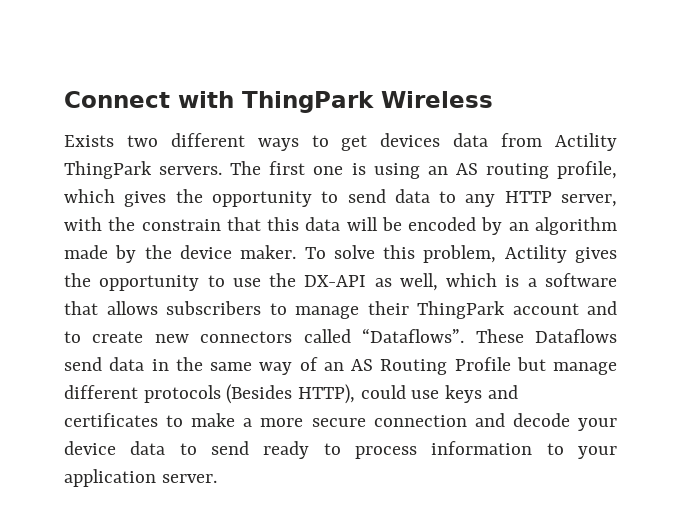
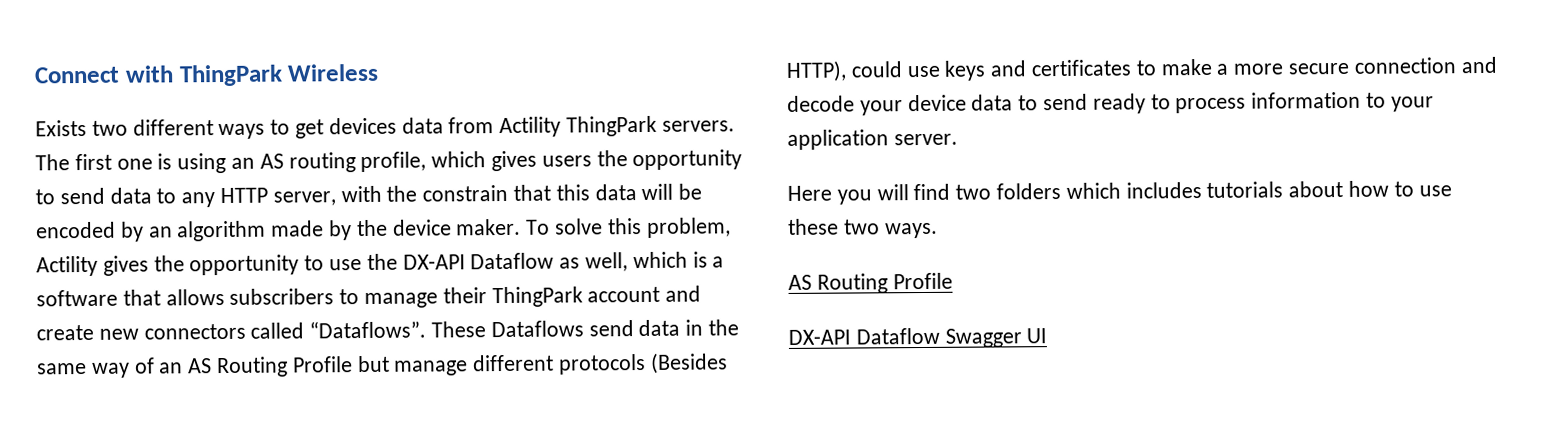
(167, 199) none -> [541,155,592,167] users
(367, 281) none -> [470,252,555,270] Dataflow
[64,331,81,343] to -> (702, 293) none
(217, 478) none -> [787,180,1452,205] [788,218,938,239] [788,272,953,294] [788,327,1048,348] // Here you will find two folders which includes tutorials about how to use these two ways. // AS Routing Profile // DX-API Dataflow Swagger UI

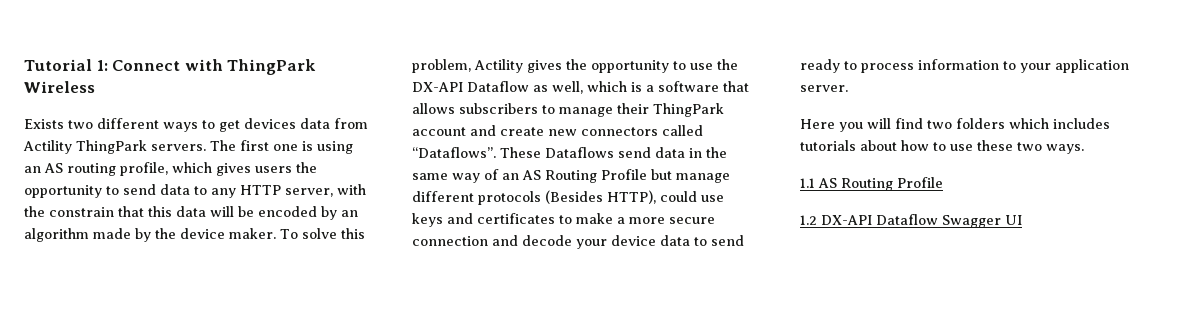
(34, 75) none -> [24,59,108,71] Tutorial 1:
(938, 230) none -> [800,178,815,188] 1.1
(953, 281) none -> [800,215,817,225] 1.2

